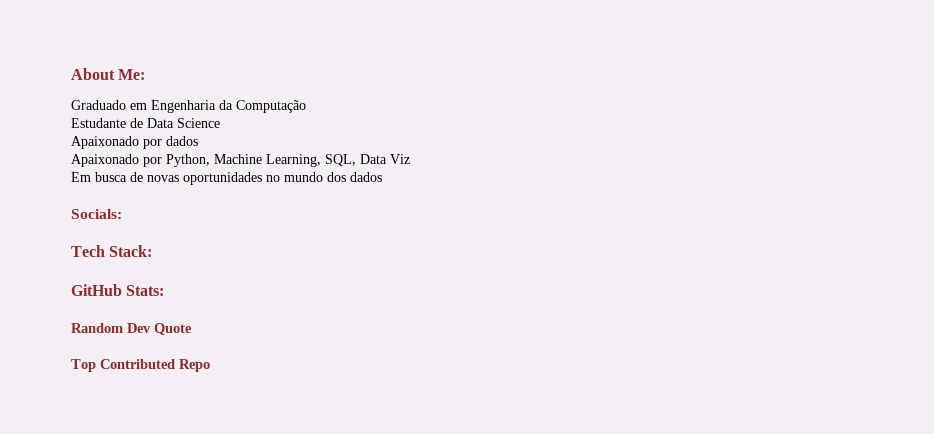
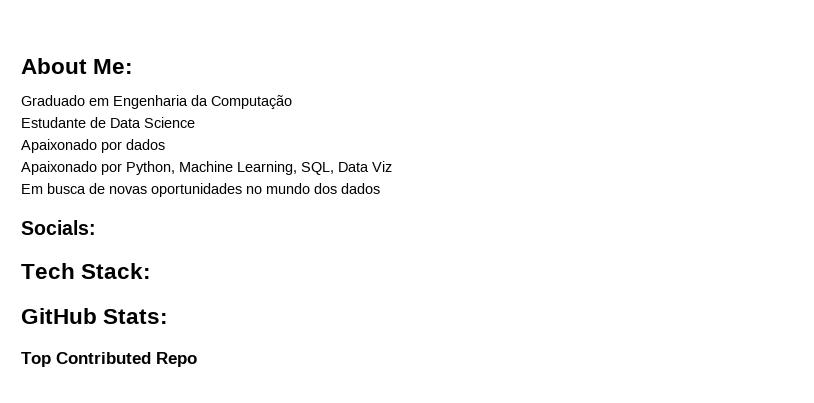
[71,323,192,335] // Random Dev Quote -> (169, 316) none

